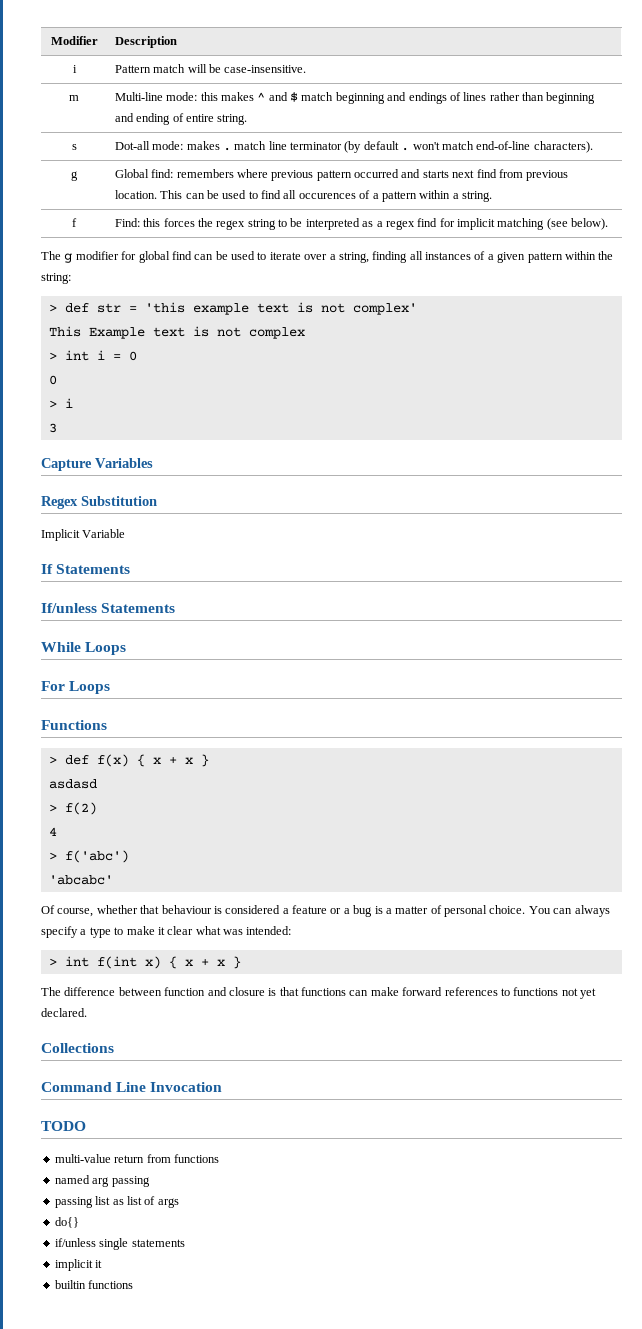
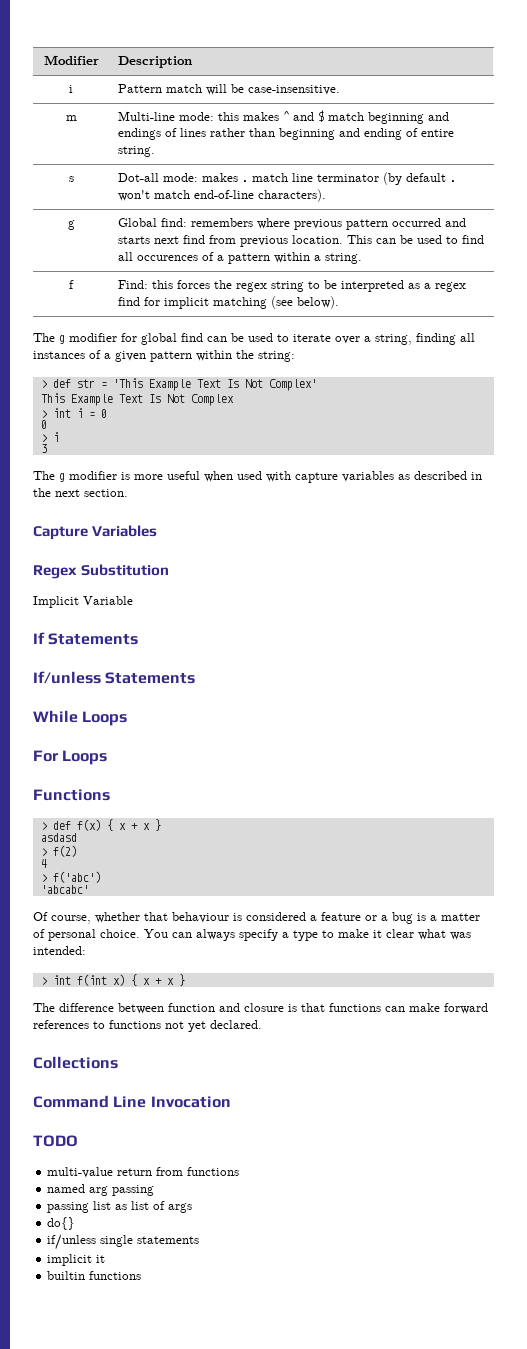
[144,302,417,315] [48,326,305,339] 'this example text is not complex' // This Example text is not complex -> [112,378,317,391] [40,393,234,406] 'This Example Text Is Not Complex' // This Example Text Is Not Complex
(57, 428) none -> [33,471,482,483] [33,488,128,497] // The g modifier is more useful when used with capture variables as described in the next section.

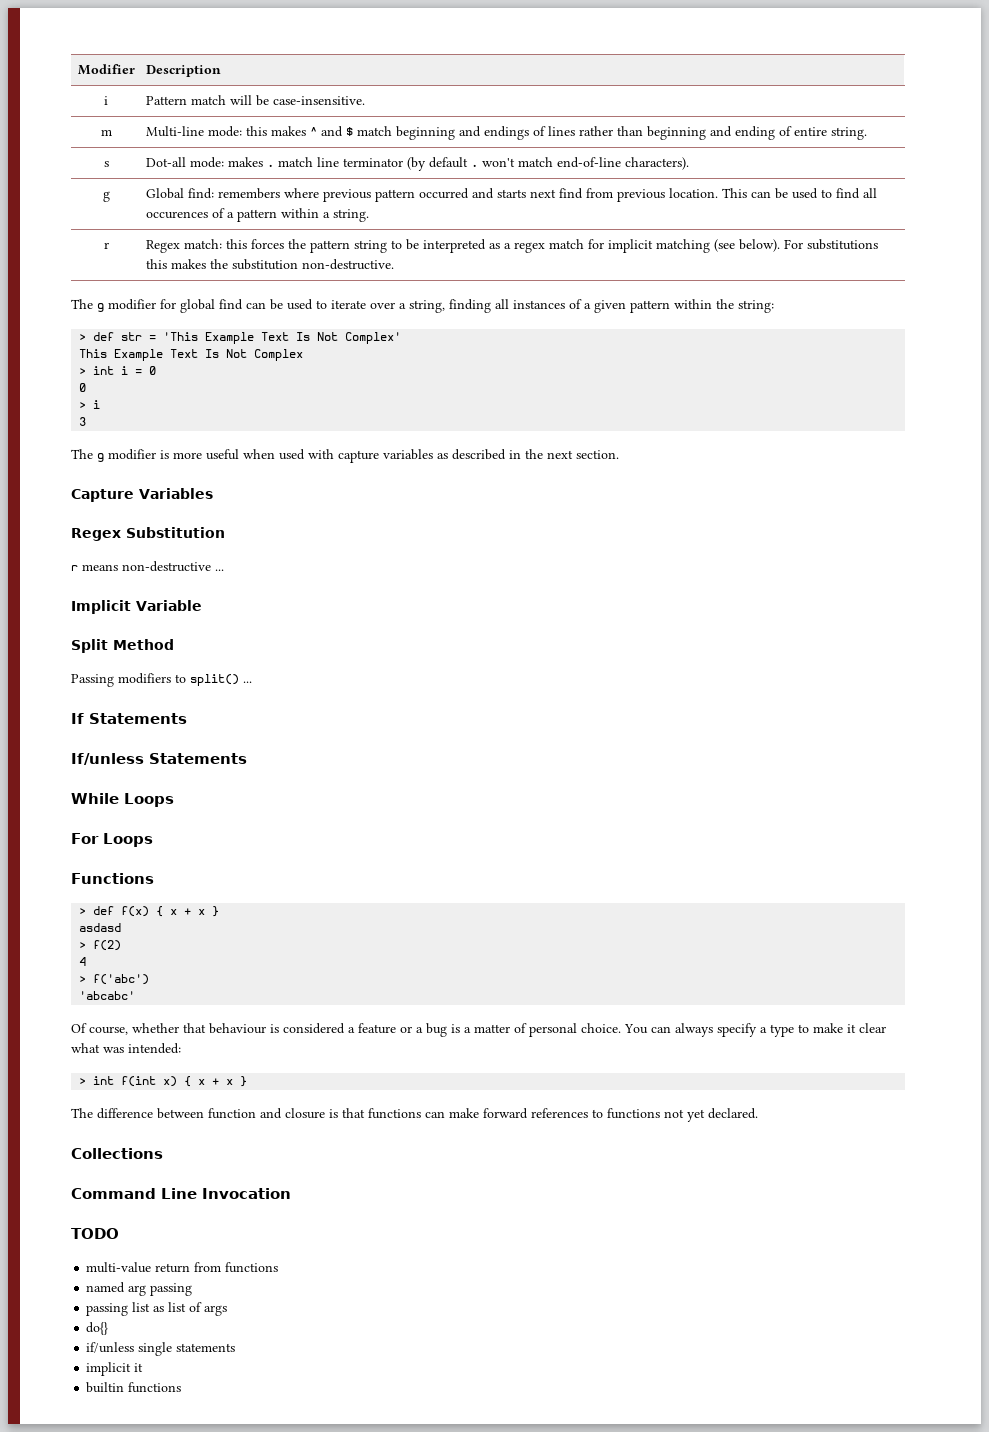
[69,280,74,289] [117,280,148,289] f | Find: -> [103,242,109,249] [145,239,222,253] r | Regex match:
[235,282,267,292] regex -> [309,240,350,253] pattern
[117,297,140,306] find -> [548,239,584,249] match
(339, 302) none -> [783,239,878,250] [145,259,394,270] For substitutions this makes the substitution non-destructive.
[33,596,133,608] Implicit Variable -> [71,561,224,572] [71,600,202,614] [71,639,174,653] [71,673,252,687] r means non-destructive ... // Implicit Variable // Split Method // Passing modifiers to split() ...

